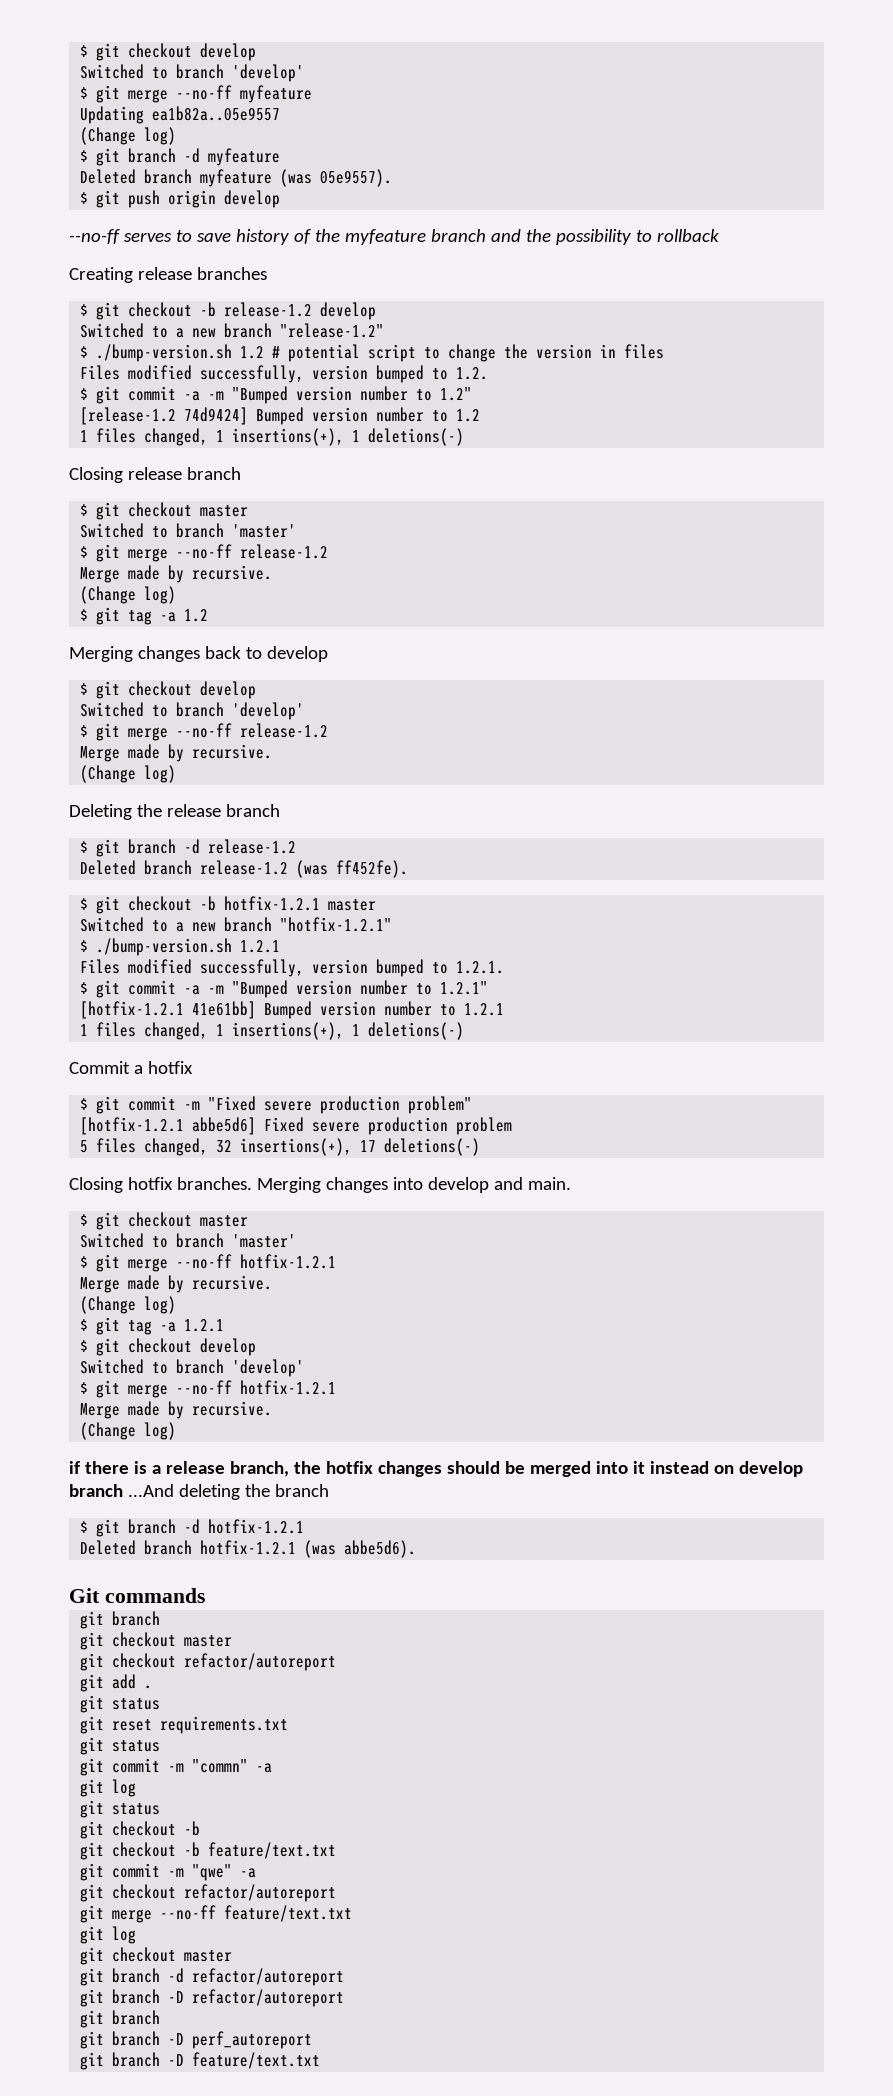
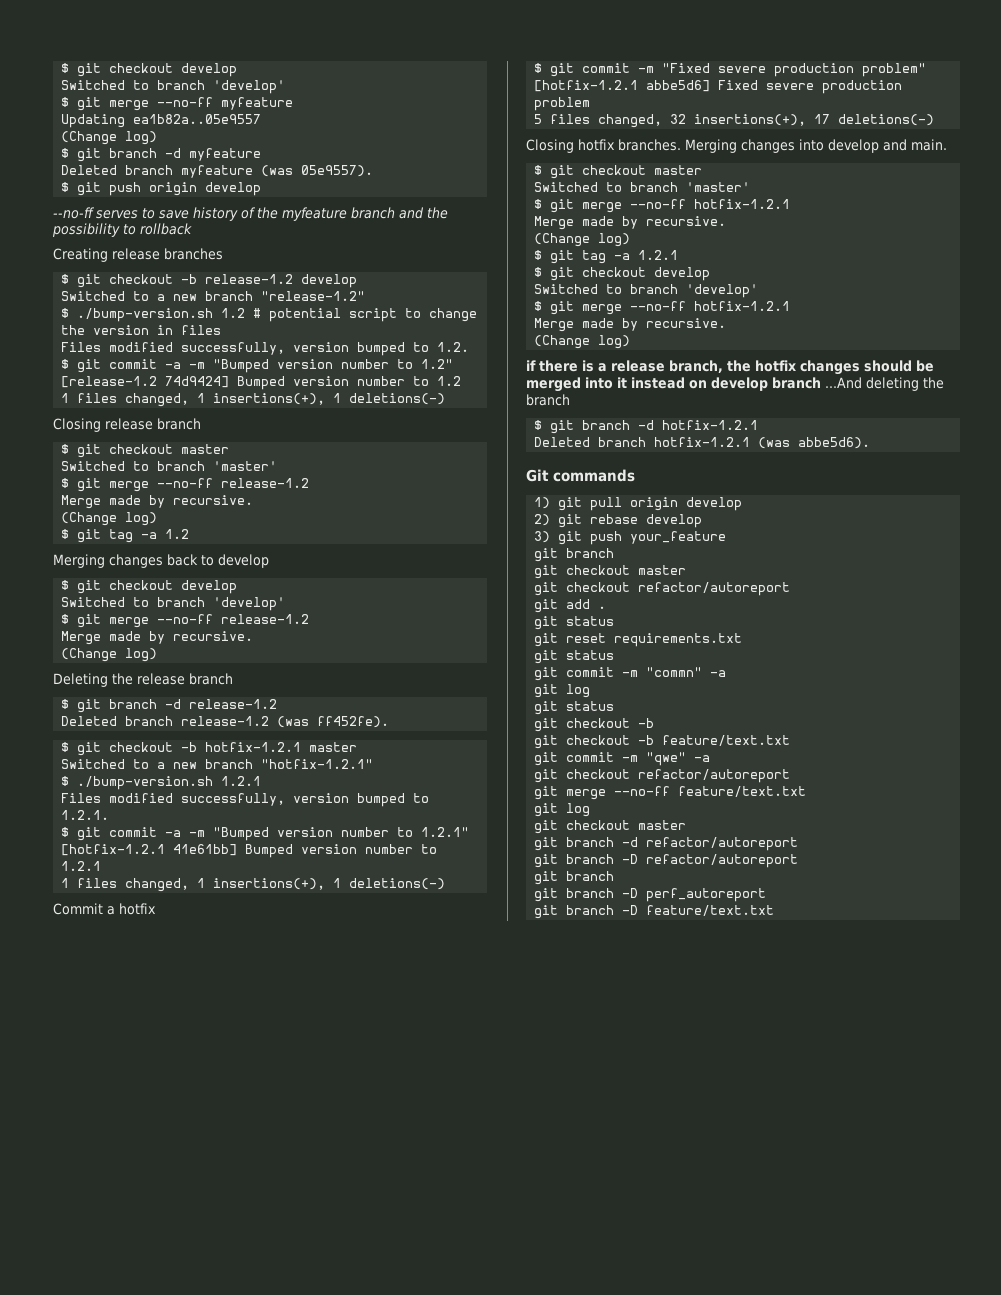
(205, 1595) none -> [534,497,743,511] [534,514,703,528] [534,531,727,545] // 1) git pull origin develop // 2) git rebase develop // 3) git push your_feature

